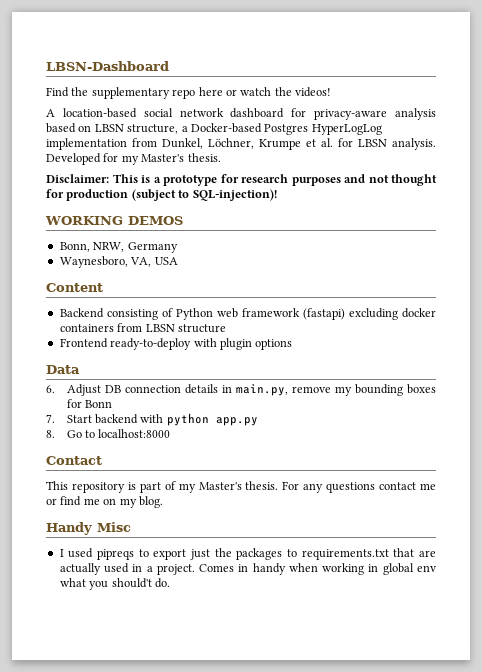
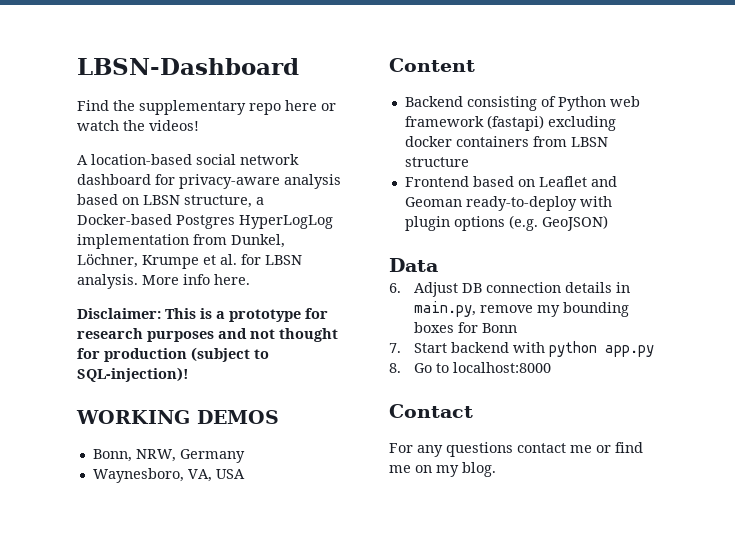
[46,153,221,165] Developed for my Master's thesis. -> [142,274,250,285] More info here.
(108, 343) none -> [472,176,617,187] [404,197,462,207] based on Leaflet and Geoman
(293, 344) none -> [508,215,608,231] (e.g. GeoJSON)
[46,481,279,493] This repository is part of my Master's thesis. -> (473, 411) none
[46,522,131,535] [59,548,436,560] [59,563,437,575] [59,578,170,590] // Handy Misc // I used pipreqs to export just the packages to requirements.txt that are actually used in a project. Comes in handy when working in global env what you should't do. -> (496, 469) none

